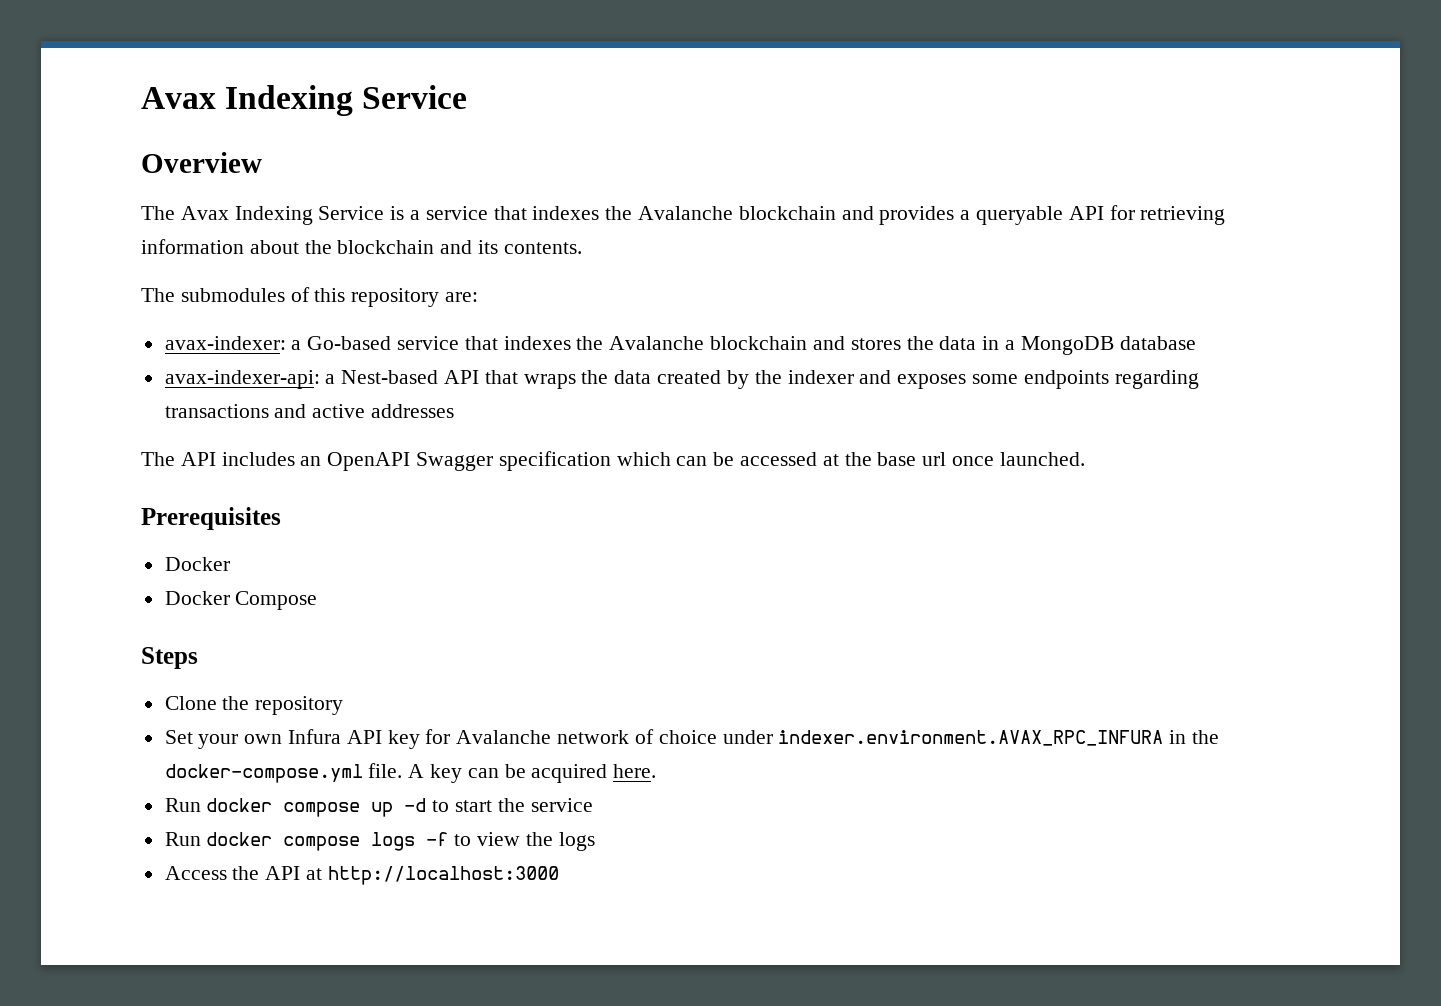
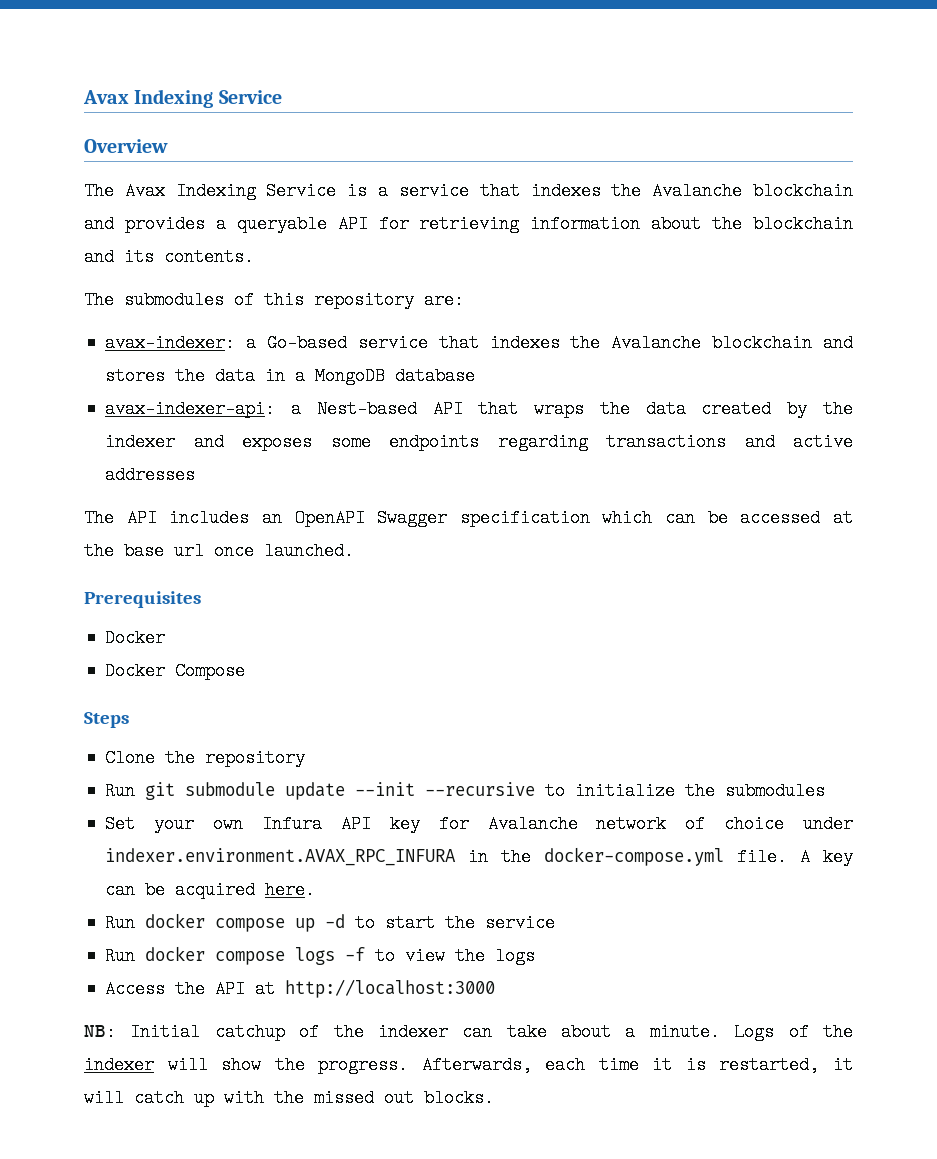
(344, 705) none -> [105,782,826,800] // Run git submodule update --init --recursive to initialize the submodules
(559, 875) none -> [84,1023,853,1041] [84,1056,853,1074] [84,1089,494,1107] // NB: Initial catchup of the indexer can take about a minute. Logs of the indexer will show the progress. Afterwards, each time it is restarted, it will catch up with the missed out blocks.

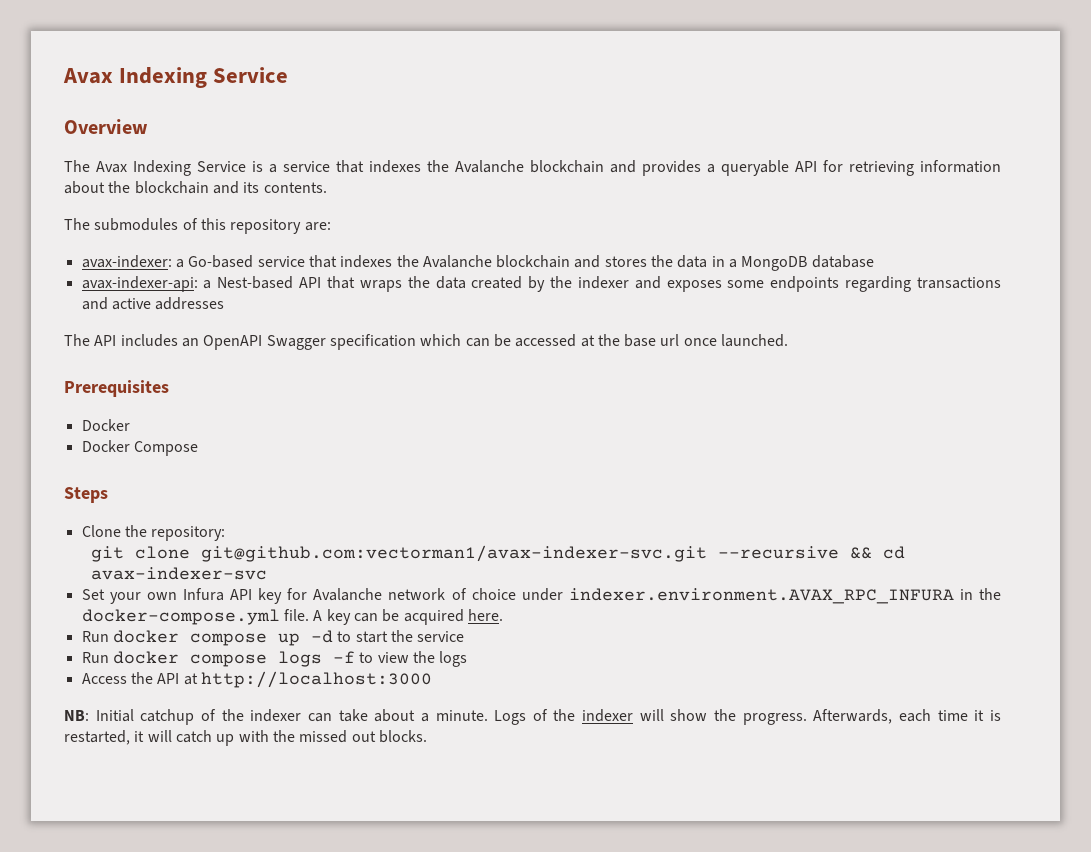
[205,749,306,767] [105,782,826,800] repository // Run git submodule update --init --recursive to initialize the submodules -> [151,526,226,541] [90,545,905,562] [90,567,267,580] repository: // git clone git@github.com:vectorman1/avax-indexer-svc.git --recursive && cd avax-indexer-svc

